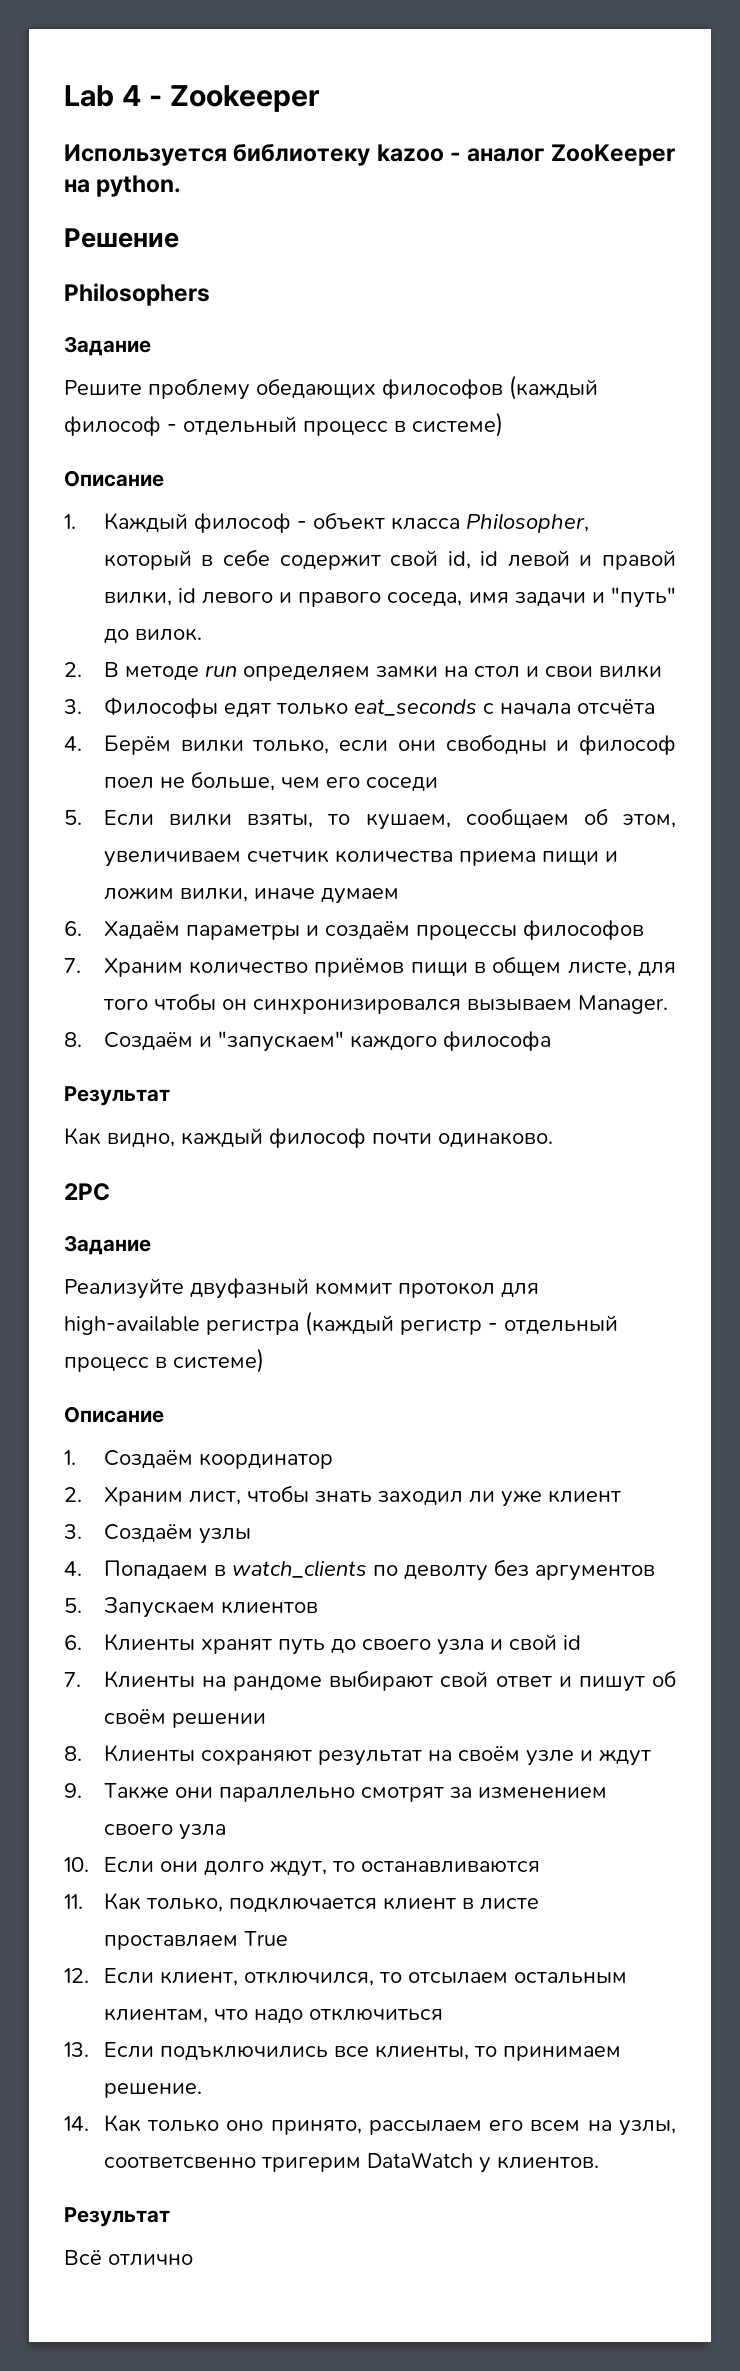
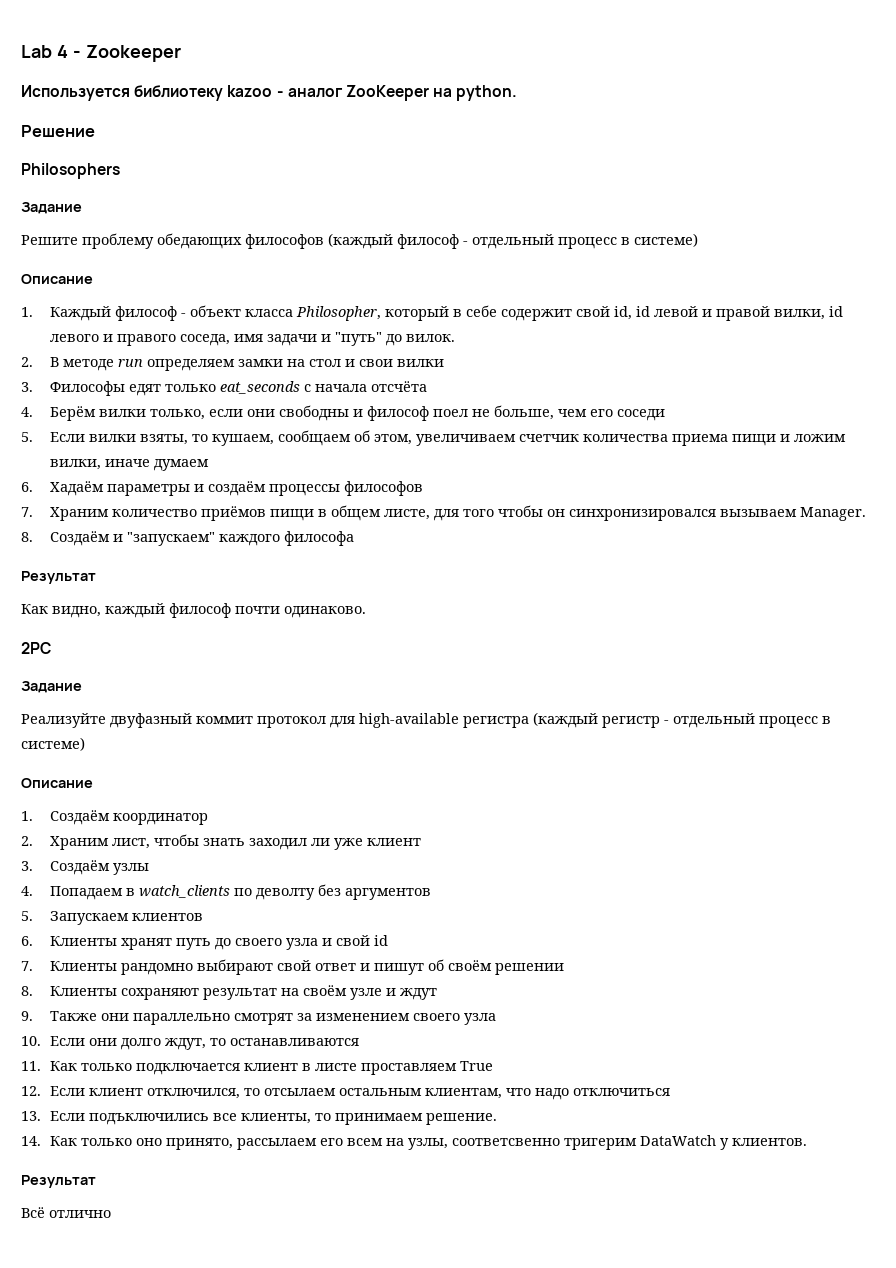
[201,1676,323,1691] на рандоме -> [120,963,193,975] рандомно
[145,1897,223,1912] только, -> [80,1063,132,1071] только
[159,1971,238,1986] клиент, -> [88,1088,143,1096] клиент

